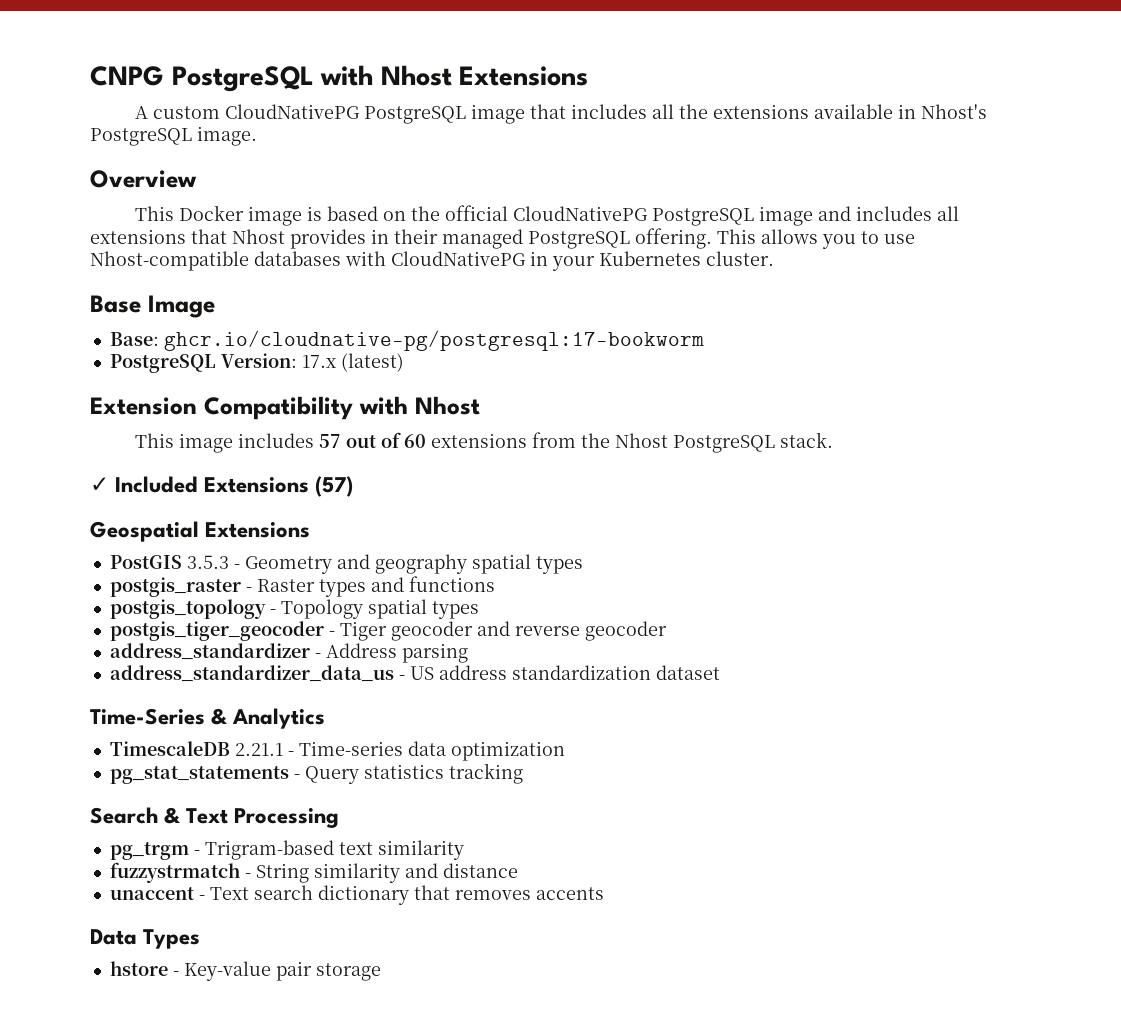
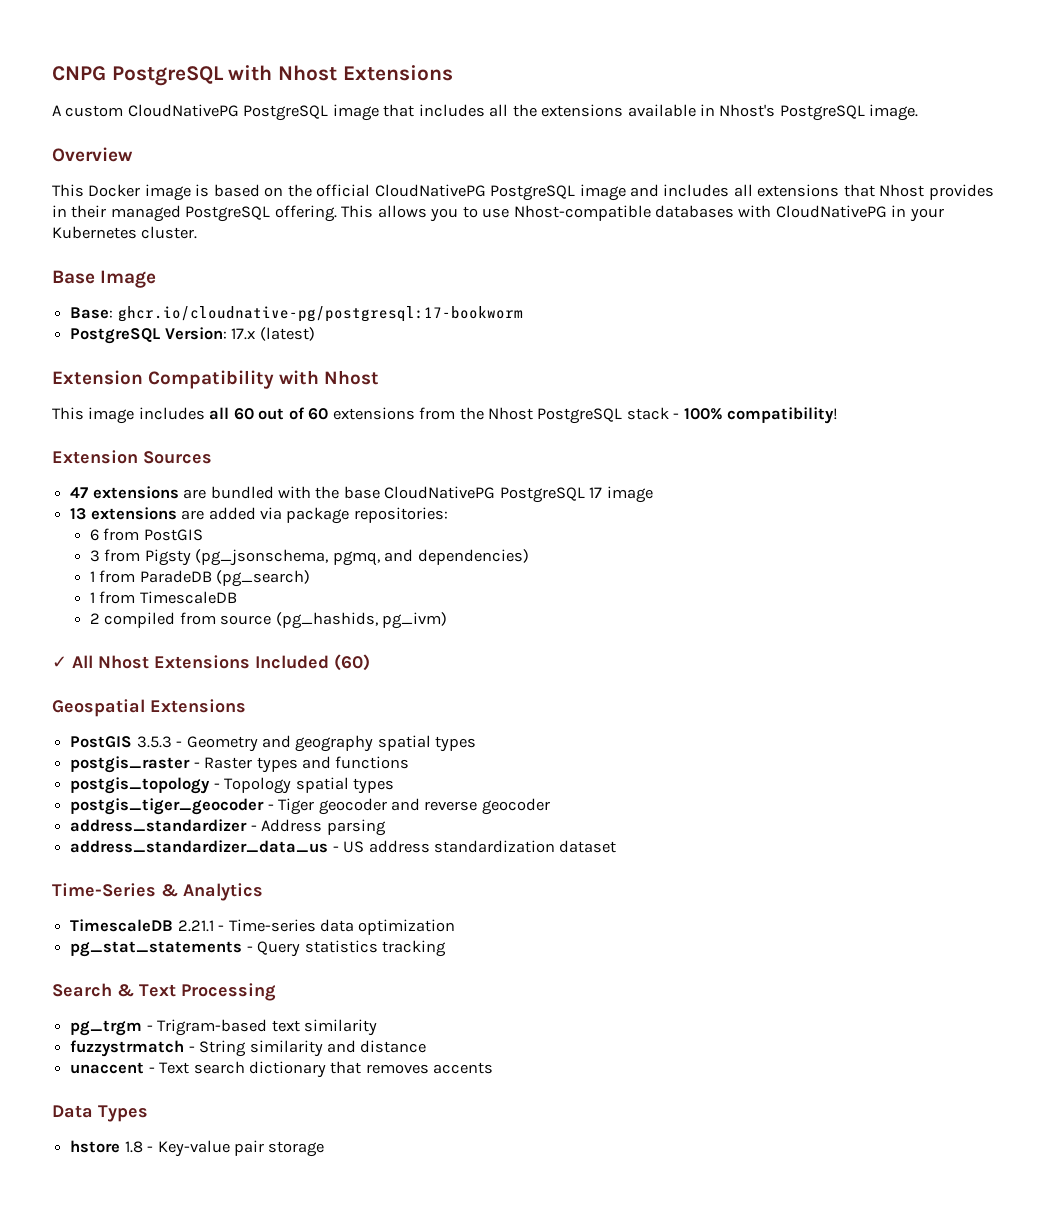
[318,434,341,448] 57 -> [209,407,254,420] all 60
[779,432,833,448] [90,476,354,497] stack. // ✓ Included Extensions (57) -> [626,407,839,424] [52,450,212,464] [70,486,653,503] [70,507,448,524] [89,528,203,541] [89,549,529,566] [89,570,311,587] [89,591,237,604] [89,612,448,629] [52,654,370,671] stack - 100% compatibility! // Extension Sources // 47 extensions are bundled with the base CloudNativePG PostgreSQL 17 image // 13 extensions are added via package repositories: // 6 from PostGIS // 3 from Pigsty (pg_jsonschema, pgmq, and dependencies) // 1 from ParadeDB (pg_search) // 1 from TimescaleDB // 2 compiled from source (pg_hashids, pg_ivm) // ✓ All Nhost Extensions Included (60)
(168, 968) none -> [124,1141,143,1153] 1.8

